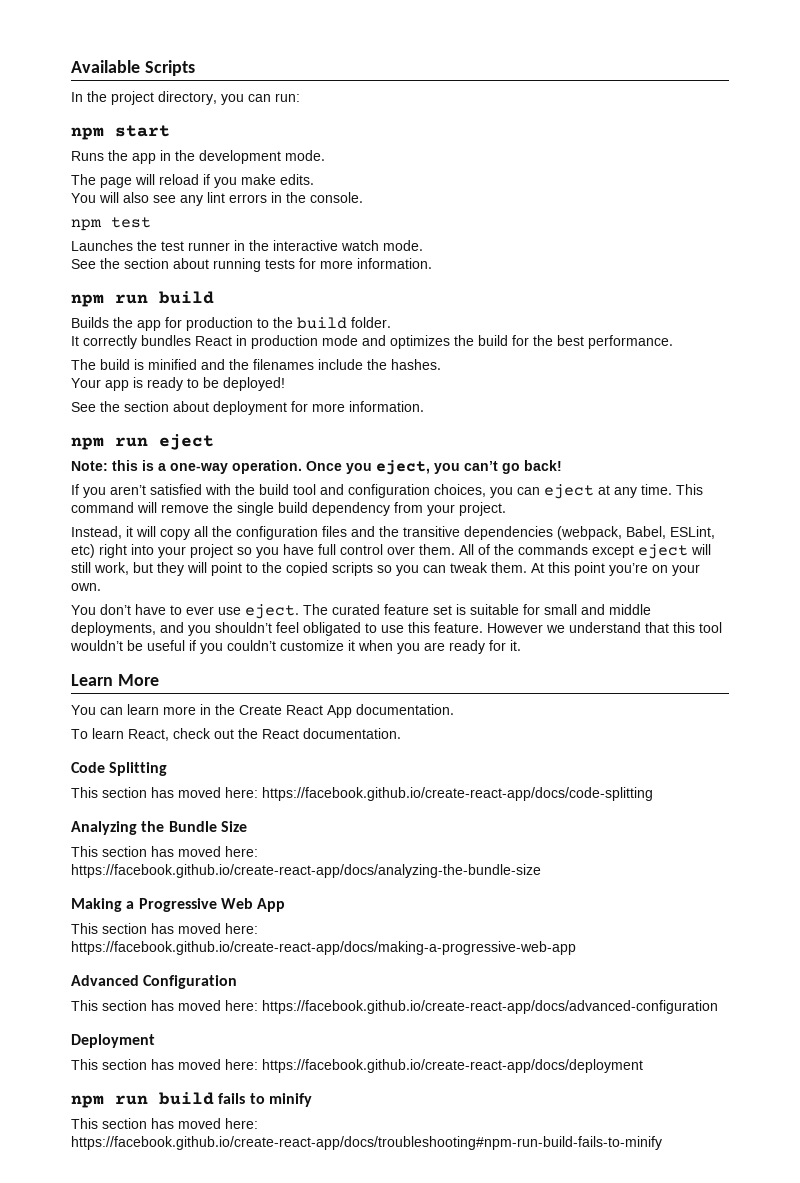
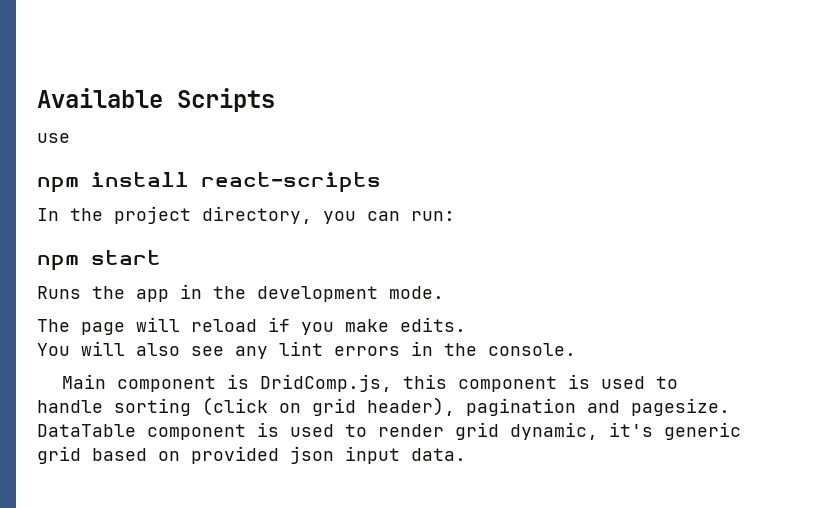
(195, 68) none -> [37,133,70,143] [37,172,381,193] // use // npm install react-scripts
[71,217,151,231] [71,240,423,251] [71,258,432,272] [71,291,214,307] [71,317,391,331] [71,335,673,349] [71,359,441,370] [71,377,285,391] [71,401,424,415] [71,434,214,450] [71,460,562,475] [71,484,703,499] [71,502,506,516] [71,526,715,540] [71,544,711,559] [71,562,700,576] [71,583,101,591] [71,604,651,619] [71,622,722,636] [70,640,521,654] [71,674,159,686] [71,704,454,718] [71,728,401,741] [71,762,168,776] [71,787,653,801] [71,821,247,835] [71,846,258,857] [71,864,541,878] [71,898,286,912] [71,923,258,934] [71,941,576,955] [71,975,238,989] [71,1000,718,1014] [71,1034,155,1048] [71,1059,643,1073] [71,1092,312,1108] [71,1118,258,1129] [71,1136,662,1150] npm test // Launches the test runner in the interactive watch mode. // See the section about running tests for more information. // npm run build // Builds the app for production to the build folder. // It correctly bundles React in production mode and optimizes the build for the best performance. // The build is minified and the filenames include the hashes. // Your app is ready to be deployed! // See the section about deployment for more information. // npm run eject // Note: this is a one-way operation. Once you eject, you can’t go back! // If you aren’t satisfied with the build tool and configuration choices, you can eject at any time. This command will remove the single build dependency from your project. // Instead, it will copy all the configuration files and the transitive dependencies (webpack, Babel, ESLint, etc) right into your project so you have full control over them. All of the commands except eject will still work, but they will point to the copied scripts so you can tweak them. At this point you’re on your own. // You don’t have to ever use eject. The curated feature set is suitable for small and middle deployments, and you shouldn’t feel obligated to use this feature. However we understand that this tool wouldn’t be useful if you couldn’t customize it when you are ready for it. // Learn More // You can learn more in the Create React App documentation. // To learn React, check out the React documentation. // Code Splitting // This section has moved here: https://facebook.github.io/create-react-app/docs/code-splitting // Analyzing the Bundle Size // This section has moved here: https://facebook.github.io/create-react-app/docs/analyzing-the-bundle-size // Making a Progressive Web App // This section has moved here: https://facebook.github.io/create-react-app/docs/making-a-progressive-web-app // Advanced Configuration // This section has moved here: https://facebook.github.io/create-react-app/docs/advanced-configuration // Deployment // This section has moved here: https://facebook.github.io/create-react-app/docs/deployment // npm run build fails to minify // This section has moved here: https://facebook.github.io/create-react-app/docs/troubleshooting#npm-run-build-fails-to-minify -> [62,374,679,392] [37,397,730,416] [37,422,741,440] [37,446,466,464] Main component is DridComp.js, this component is used to handle sorting (click on grid header), pagination and pagesize. DataTable component is used to render grid dynamic, it's generic grid based on provided json input data.

